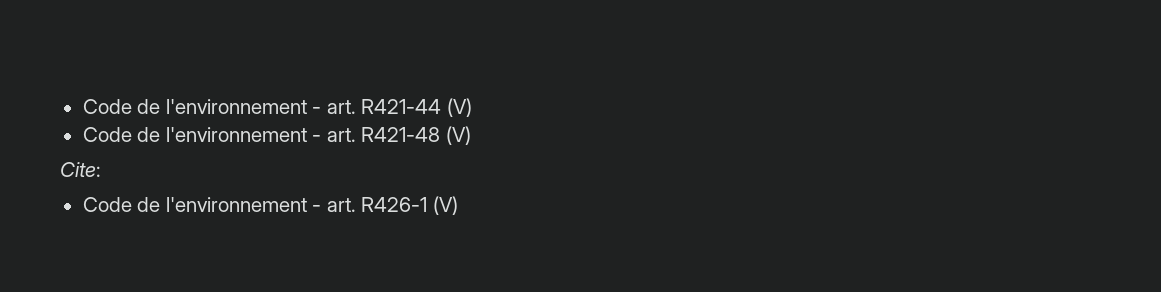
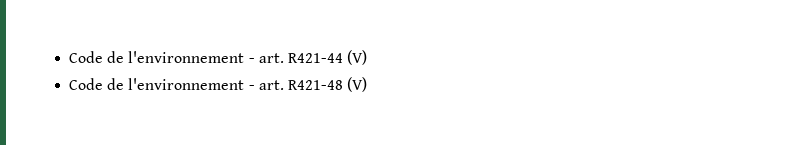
[60,162,101,177] [82,196,458,215] // Cite: // Code de l'environnement - art. R426-1 (V) -> (368, 84) none

